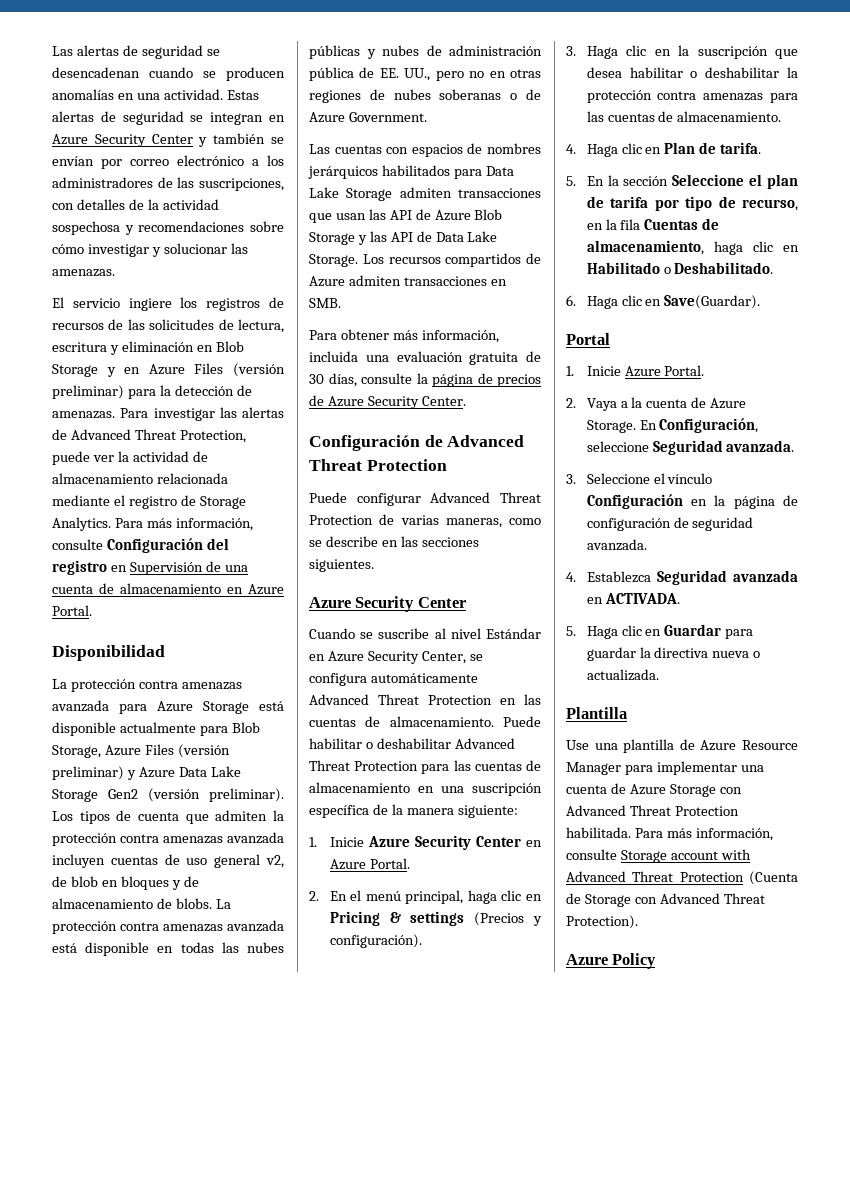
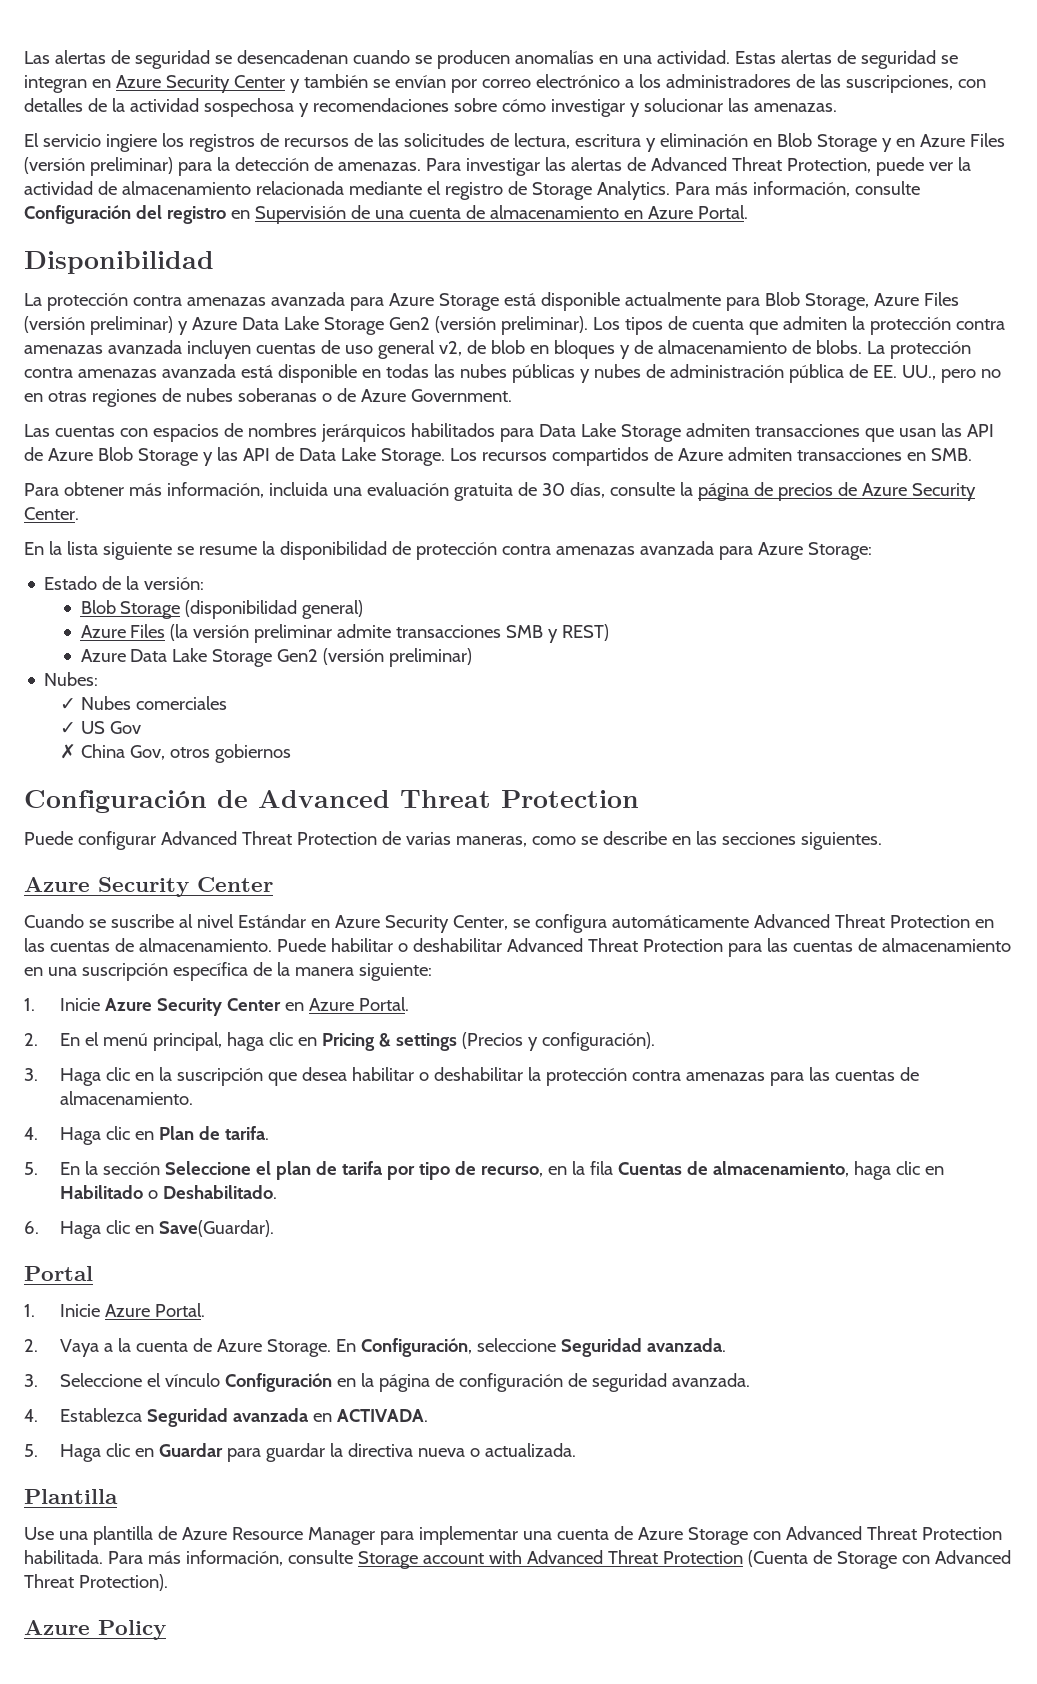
(466, 401) none -> [24,541,872,560] [44,576,205,590] [80,600,364,619] [80,624,610,643] [80,648,473,667] [44,672,99,686] [60,696,228,710] [60,721,142,734] [60,744,292,763] // En la lista siguiente se resume la disponibilidad de protección contra amenazas avanzada para Azure Storage: // Estado de la versión: // Blob Storage (disponibilidad general) // Azure Files (la versión preliminar admite transacciones SMB y REST) // Azure Data Lake Storage Gen2 (versión preliminar) // Nubes: // ✓ Nubes comerciales // ✓ US Gov // ✗ China Gov, otros gobiernos

